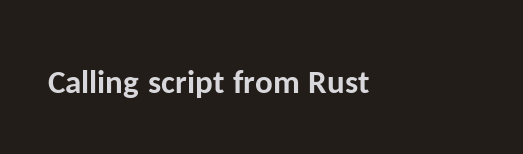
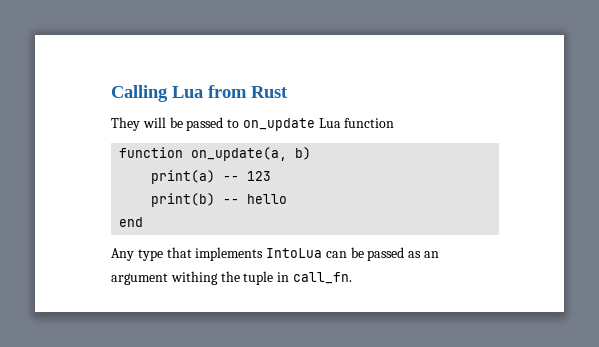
[147,70,224,98] script -> [172,86,203,98] Lua
(370, 82) none -> [111,117,395,131] [119,147,312,161] [151,170,272,184] [151,193,288,207] [119,217,144,227] [111,247,440,261] [111,271,352,285] // They will be passed to on_update Lua function // function on_update(a, b) // print(a) -- 123 // print(b) -- hello // end // Any type that implements IntoLua can be passed as an argument withing the tuple in call_fn.

